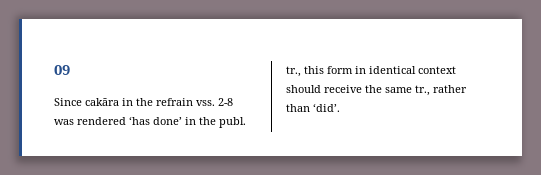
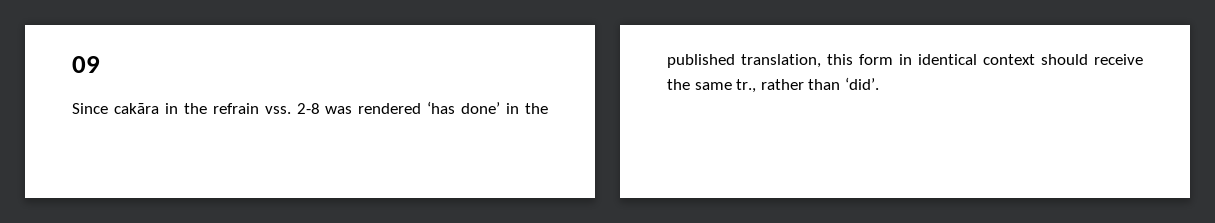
[219,117,246,128] [286,66,301,77] publ. tr., -> [667,54,821,68] published translation,

